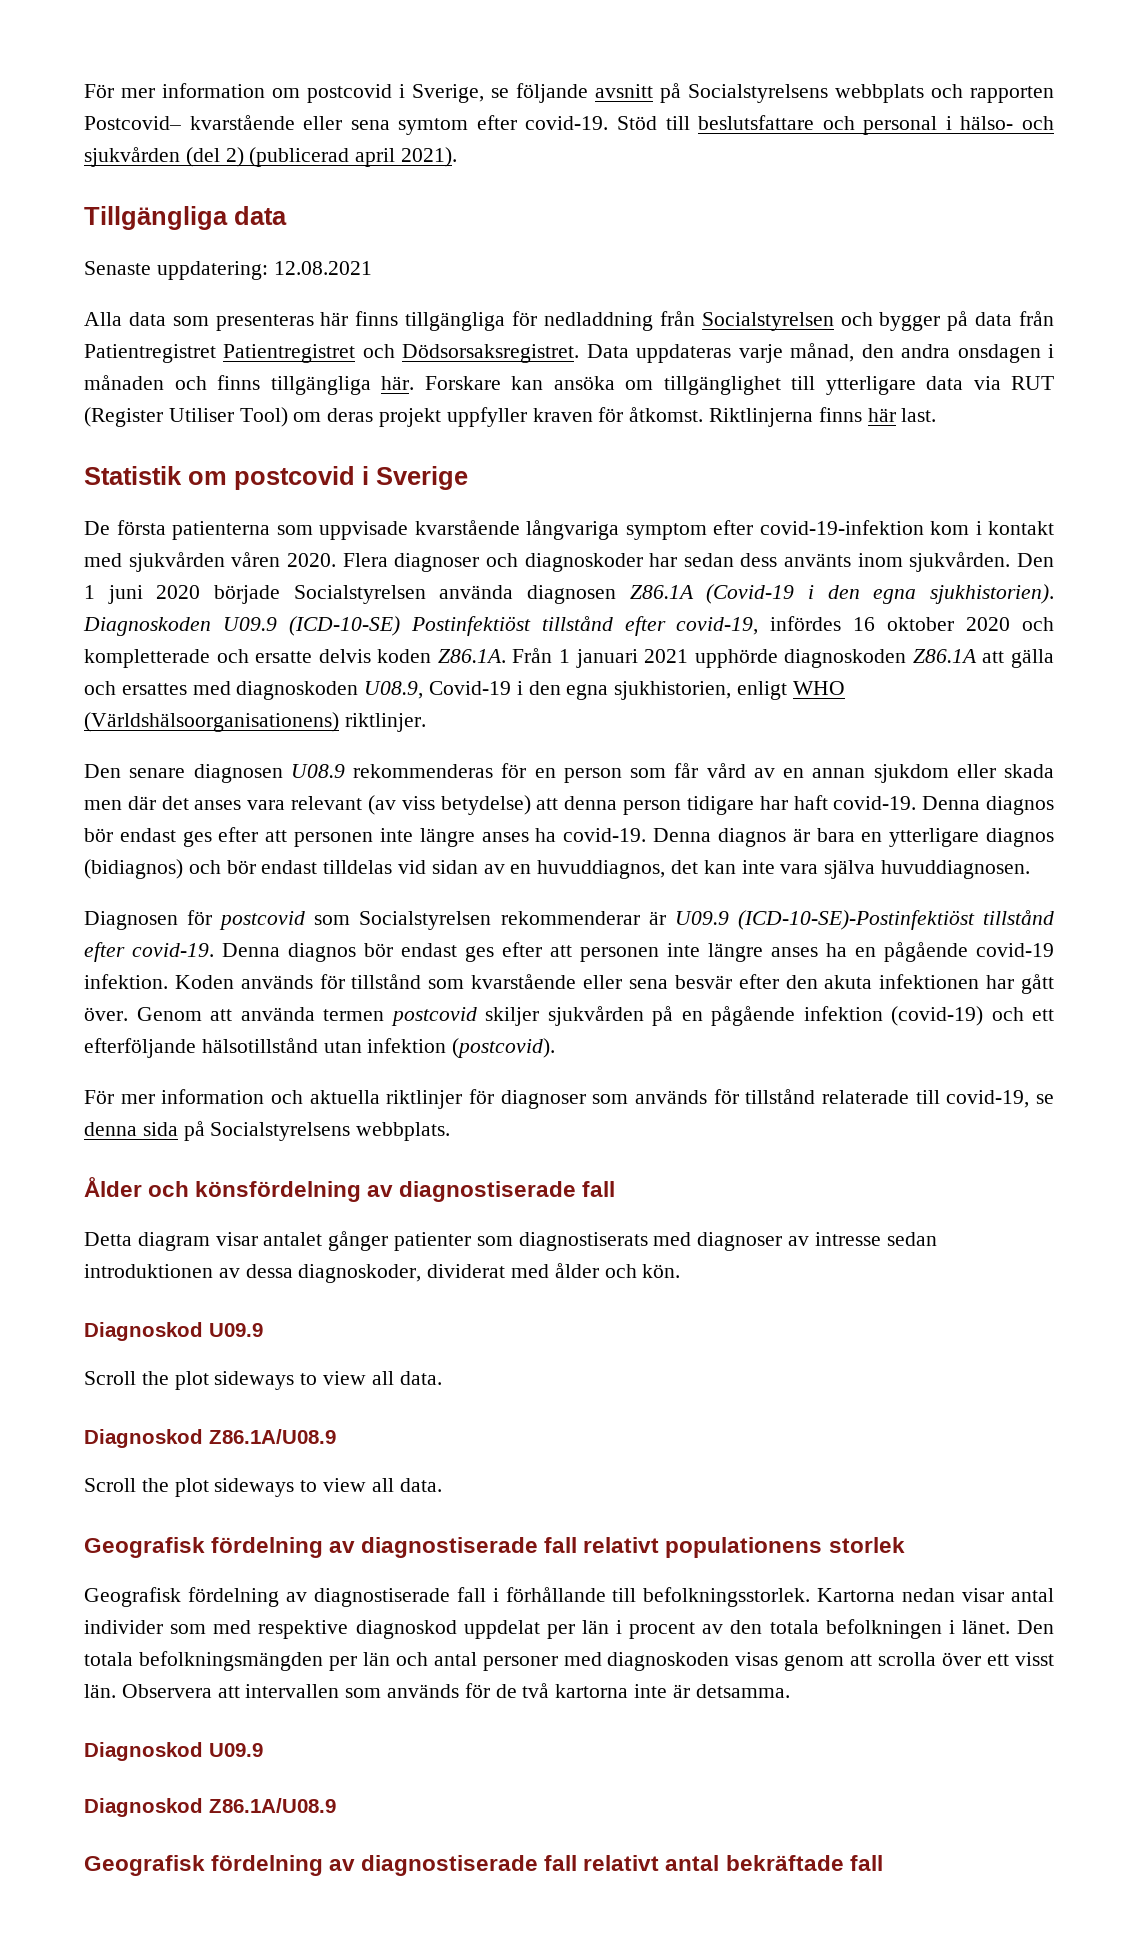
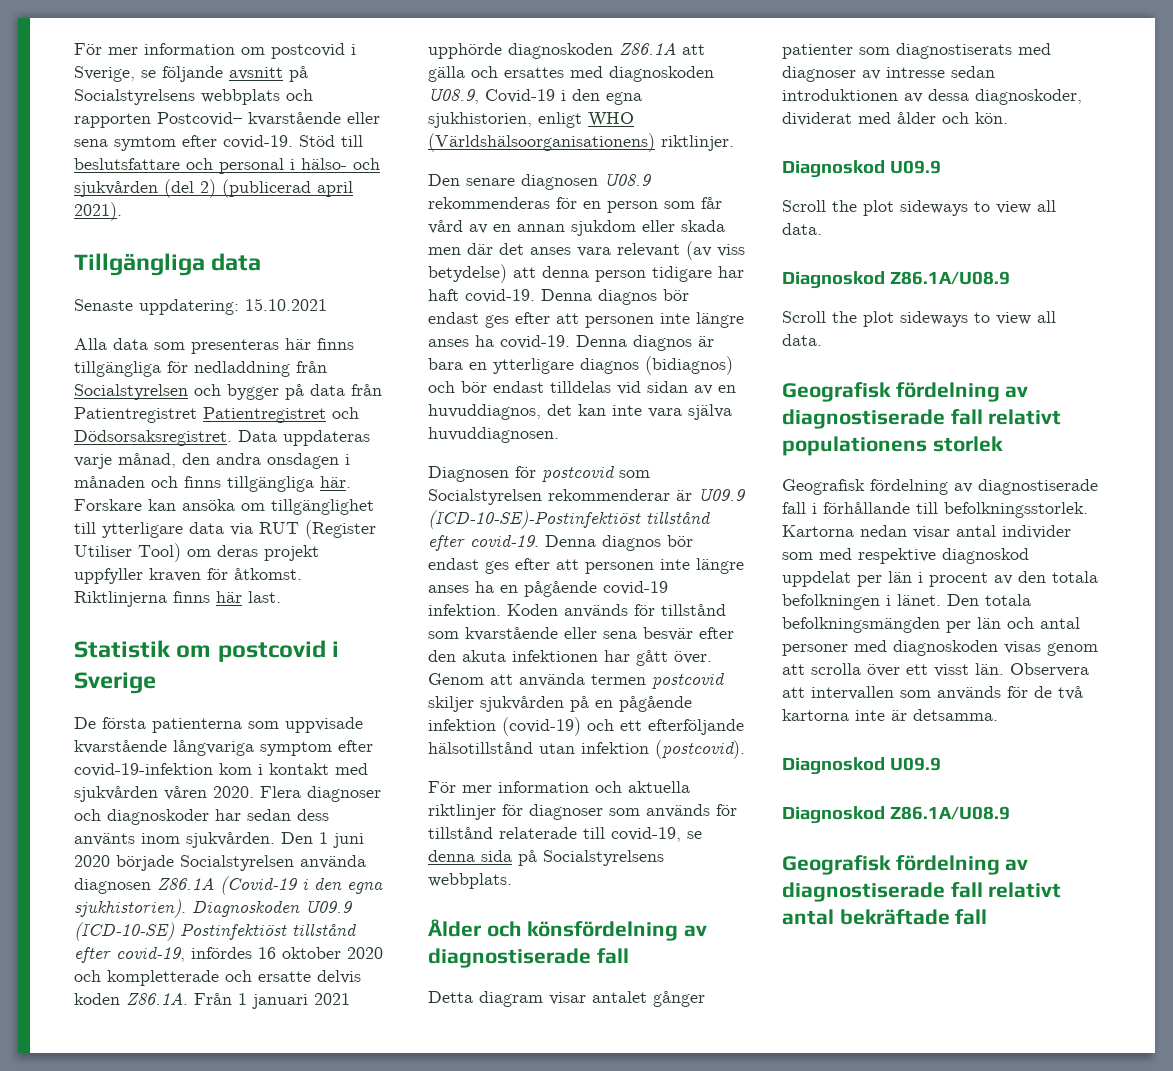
[273,261,372,275] 12.08.2021 -> [245,298,327,311] 15.10.2021

